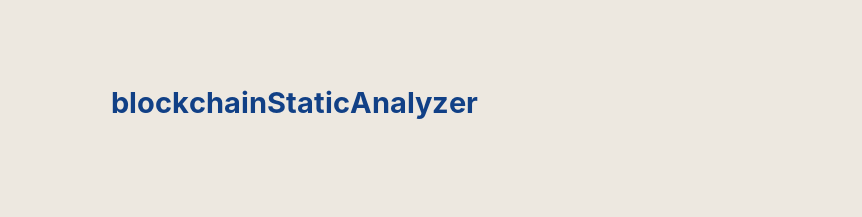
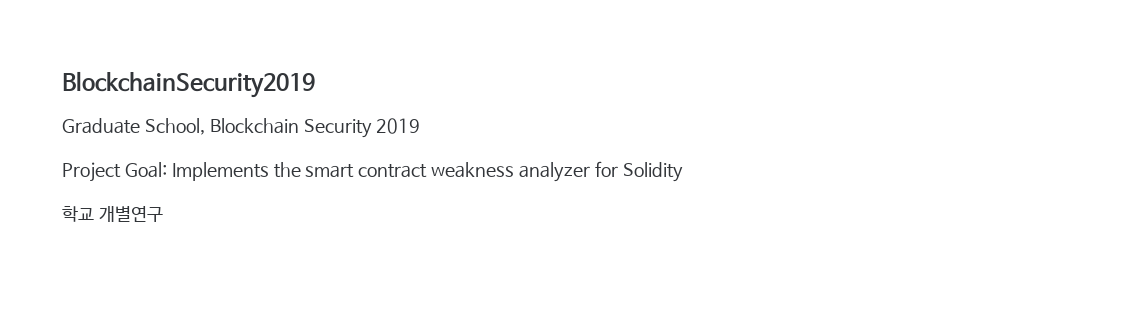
[111,90,478,119] blockchainStaticAnalyzer -> [62,71,315,98] [62,118,421,138] [62,161,683,182] [62,206,163,222] BlockchainSecurity2019 // Graduate School, Blockchain Security 2019 // Project Goal: Implements the smart contract weakness analyzer for Solidity // 학교 개별연구

